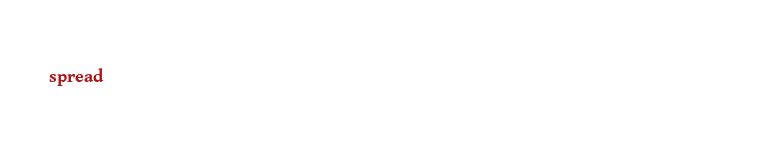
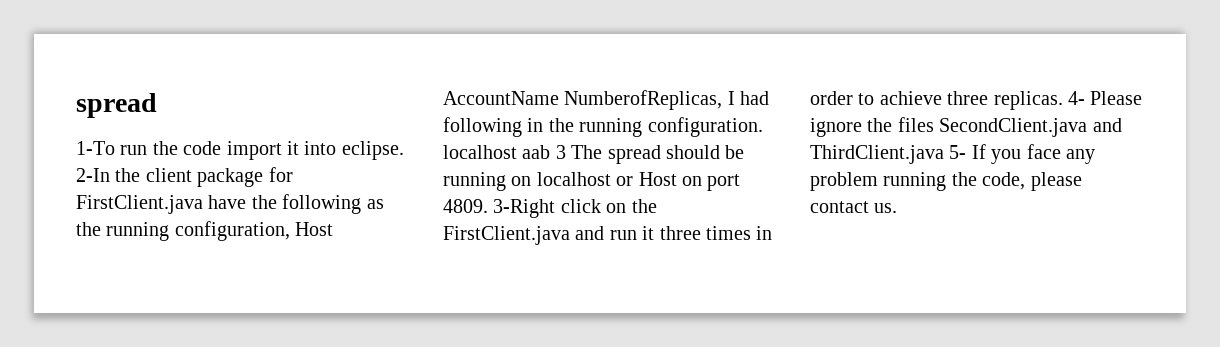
[49,68,104,86] spread -> [76,93,157,118] [76,141,404,160] [76,167,293,187] [76,194,384,214] [76,221,334,241] [443,90,770,110] [443,117,763,137] [443,145,745,164] [443,172,741,191] [443,199,657,218] [443,226,773,245] [810,91,1143,110] [810,117,1122,137] [810,144,1095,164] [810,172,1082,191] [810,201,898,213] spread // 1-To run the code import it into eclipse. 2-In the client package for FirstClient.java have the following as the running configuration, Host AccountName NumberofReplicas, I had following in the running configuration. localhost aab 3 The spread should be running on localhost or Host on port 4809. 3-Right click on the FirstClient.java and run it three times in order to achieve three replicas. 4- Please ignore the files SecondClient.java and ThirdClient.java 5- If you face any problem running the code, please contact us.

